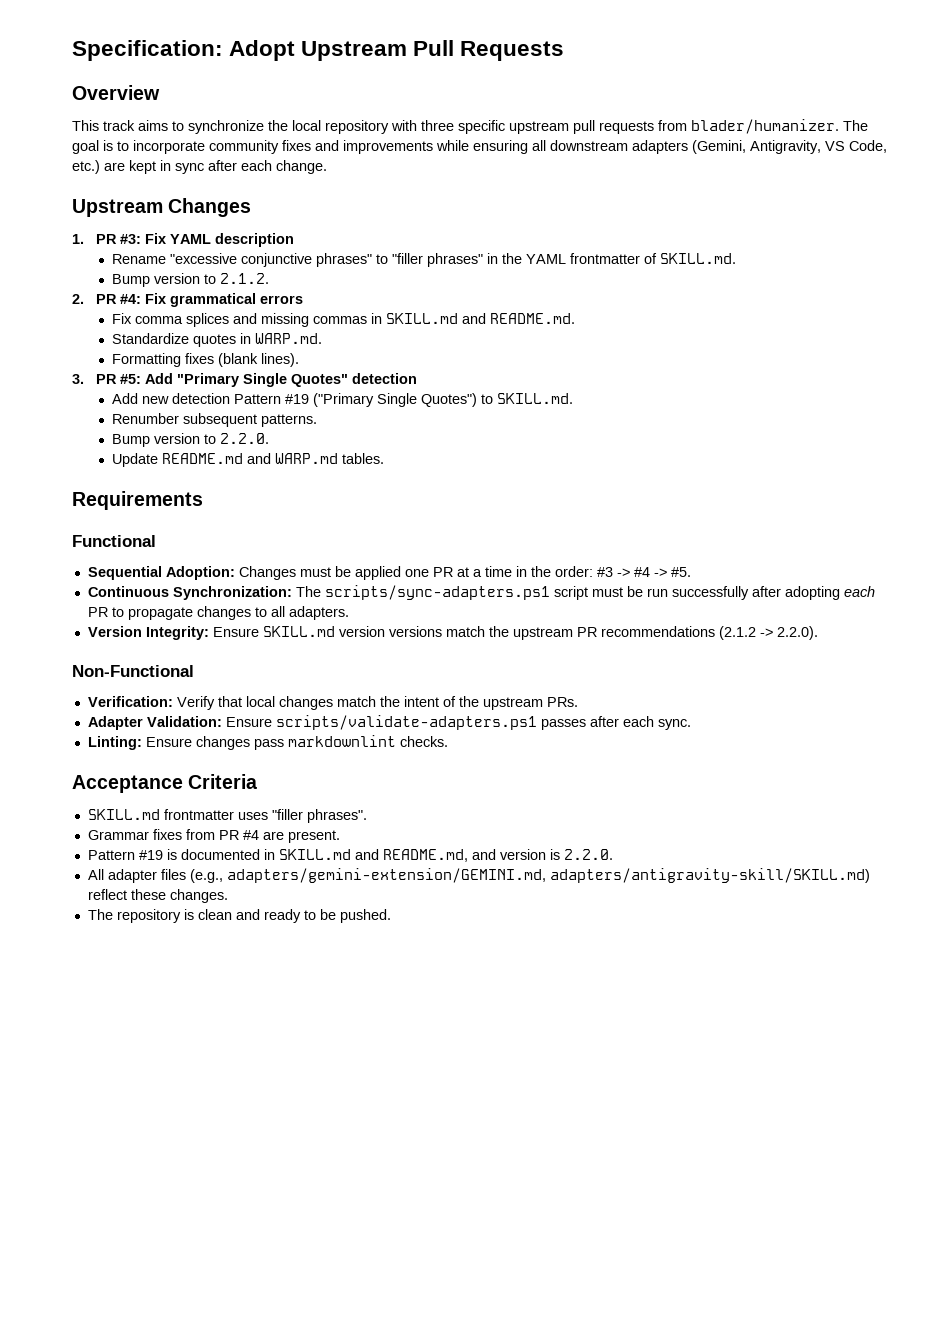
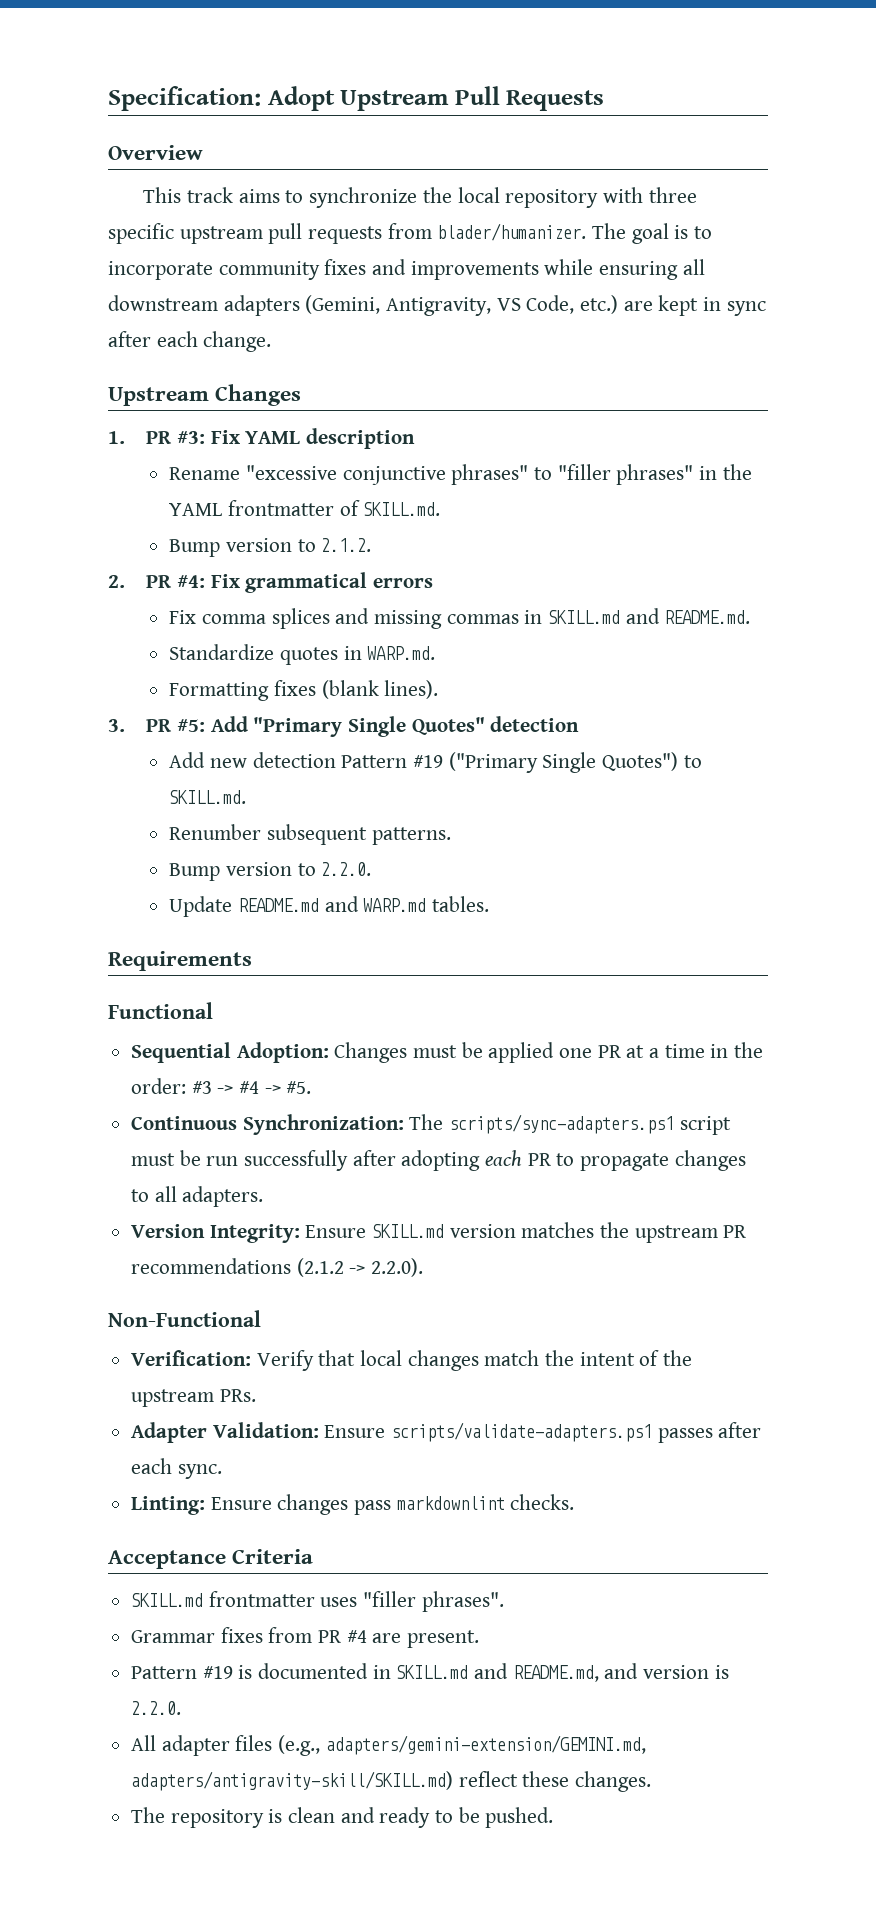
[388,626,485,637] versions match -> [521,1222,595,1238] matches

